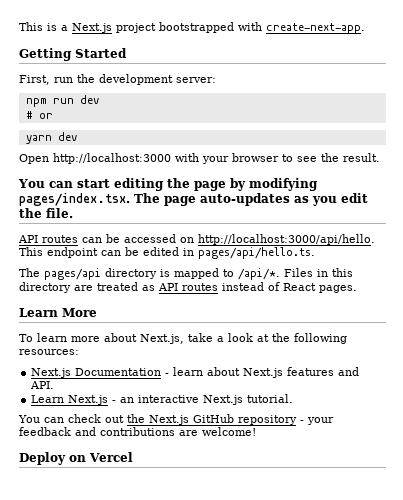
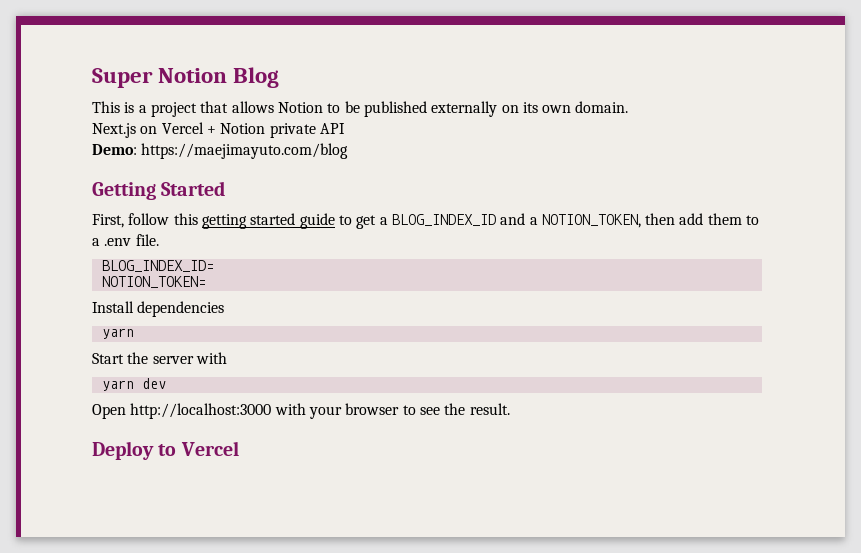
[19,22,365,34] [19,48,127,61] [19,74,216,85] [25,95,99,107] [25,111,53,119] This is a Next.js project bootstrapped with create-next-app. // Getting Started // First, run the development server: // npm run dev // # or -> [92,67,280,88] [92,101,629,117] [92,122,345,138] [92,143,349,159] [92,181,226,200] [92,213,760,229] [92,234,159,246] [101,260,214,272] [101,276,206,288] [92,301,225,317] [101,328,134,339] [92,352,227,364] Super Notion Blog // This is a project that allows Notion to be published externally on its own domain. // Next.js on Vercel + Notion private API // Demo: https://maejimayuto.com/blog // Getting Started // First, follow this getting started guide to get a BLOG_INDEX_ID and a NOTION_TOKEN, then add them to a .env file. // BLOG_INDEX_ID= // NOTION_TOKEN= // Install dependencies // yarn // Start the server with
[18,178,318,191] [19,193,368,206] [19,208,73,218] [18,234,375,245] [19,247,315,259] [19,268,353,280] [19,282,357,293] [19,308,97,317] [19,333,347,344] [19,349,79,355] [31,367,360,378] [30,381,55,389] [31,394,294,405] [18,414,334,425] [19,427,256,436] [19,452,86,465] You can start editing the page by modifying pages/index.tsx. The page auto-updates as you edit the file. // API routes can be accessed on http://localhost:3000/api/hello. This endpoint can be edited in pages/api/hello.ts. // The pages/api directory is mapped to /api/*. Files in this directory are treated as API routes instead of React pages. // Learn More // To learn more about Next.js, take a look at the following resources: // Next.js Documentation - learn about Next.js features and API. // Learn Next.js - an interactive Next.js tutorial. // You can check out the Next.js GitHub repository - your feedback and contributions are welcome! // Deploy on -> [92,441,177,460] Deploy to

